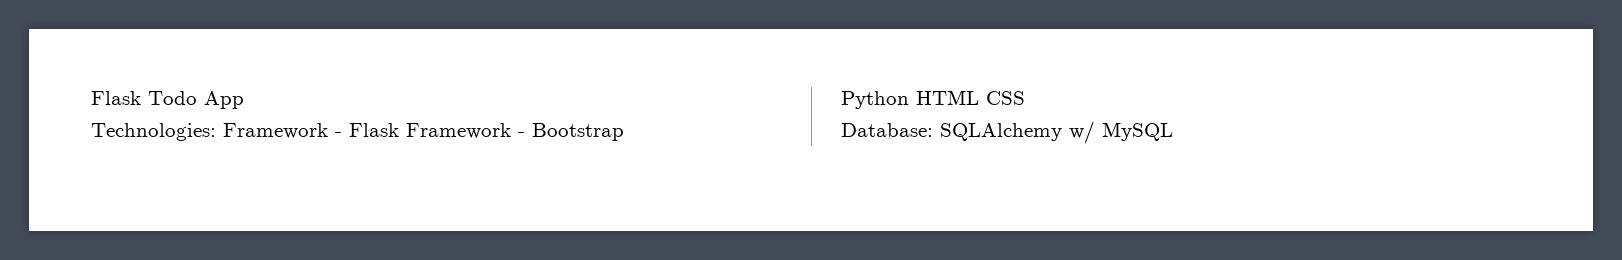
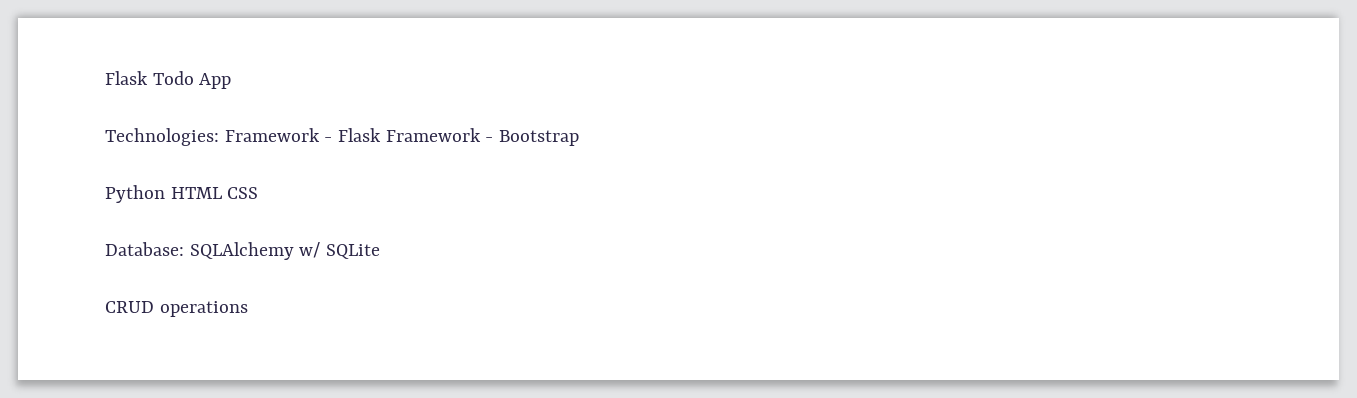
[1102,122,1173,141] MySQL -> [326,244,381,259] [105,301,248,317] SQLite // CRUD operations

